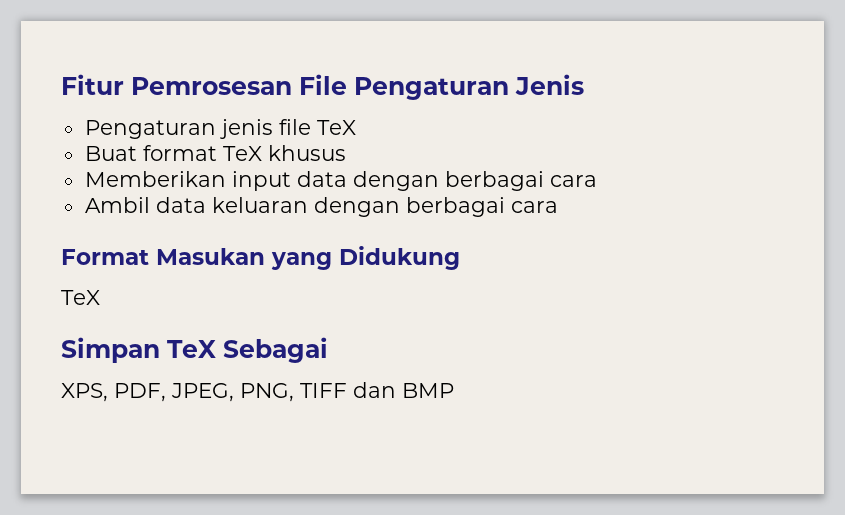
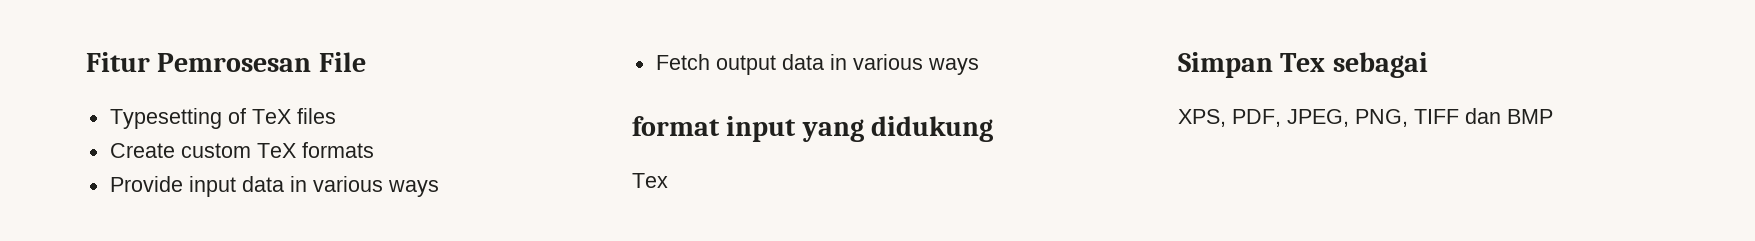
[354,74,584,100] [84,119,356,139] [84,145,346,161] [84,171,597,191] [84,197,558,217] [61,246,460,270] [61,290,100,305] Pengaturan Jenis // Pengaturan jenis file TeX // Buat format TeX khusus // Memberikan input data dengan berbagai cara // Ambil data keluaran dengan berbagai cara // Format Masukan yang Didukung // TeX -> [109,108,336,129] [109,142,374,158] [109,176,439,197] [655,54,979,75] [632,116,994,142] [632,173,668,188] // Typesetting of TeX files // Create custom TeX formats // Provide input data in various ways // Fetch output data in various ways // format input yang didukung // Tex
[167,337,328,363] TeX Sebagai -> [1280,52,1428,78] Tex sebagai

